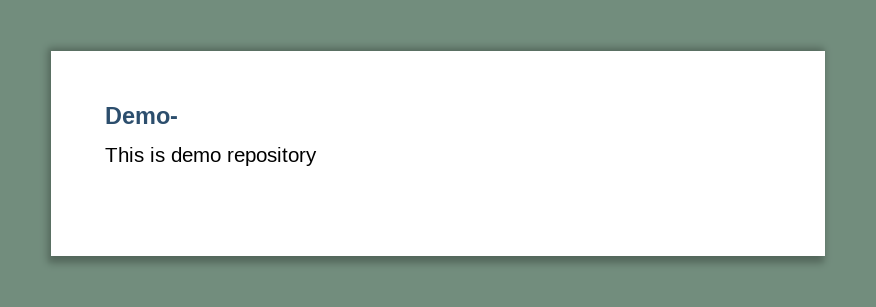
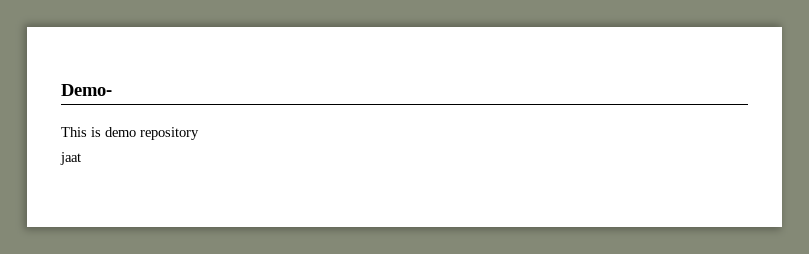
(317, 156) none -> [60,152,81,165] // jaat

